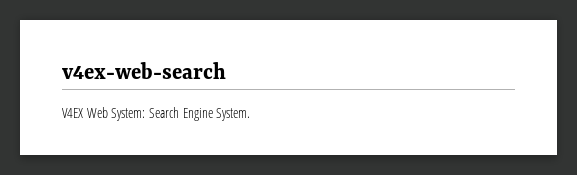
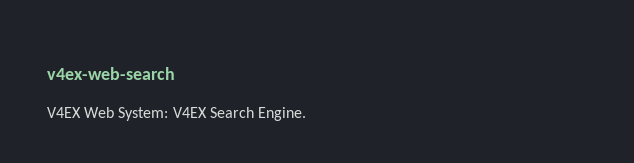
[148,107,251,121] Search Engine System. -> [172,107,306,121] V4EX Search Engine.

